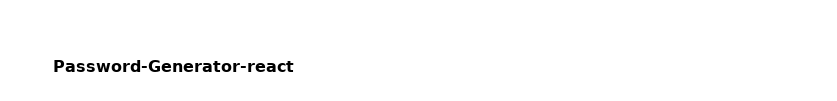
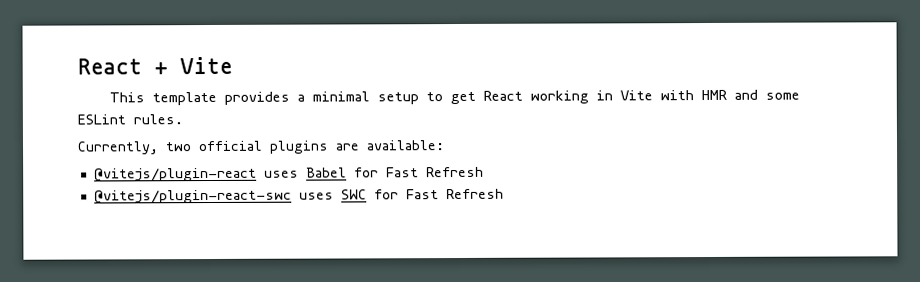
[53,60,294,72] Password-Generator-react -> [77,56,233,75] [109,89,801,106] [77,114,183,125] [77,140,445,155] [93,166,484,182] [93,188,504,204] React + Vite // This template provides a minimal setup to get React working in Vite with HMR and some ESLint rules. // Currently, two official plugins are available: // @vitejs/plugin-react uses Babel for Fast Refresh // @vitejs/plugin-react-swc uses SWC for Fast Refresh

